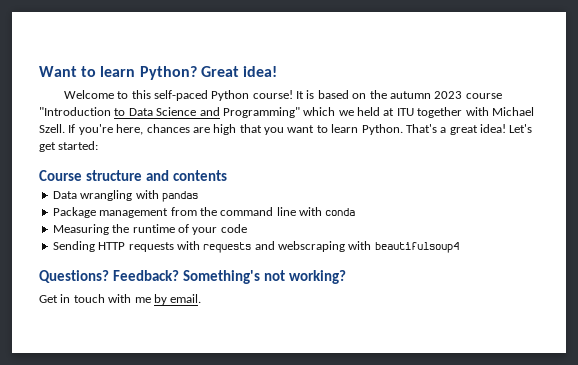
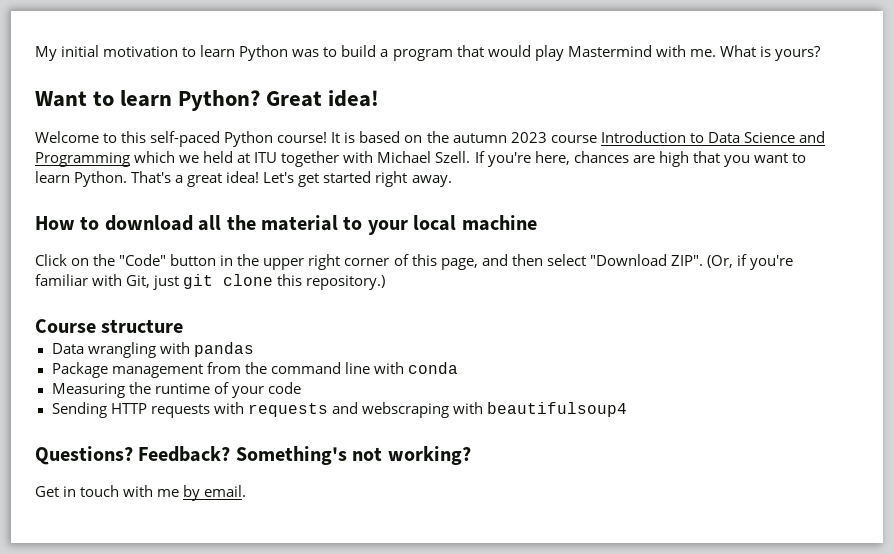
(39, 71) none -> [35,45,821,61] My initial motivation to learn Python was to build a program that would play Mastermind with me. What is yours? //
[39,107,111,116] "Introduction -> [600,131,686,143] Introduction
[222,107,300,118] Programming" -> [35,152,130,167] Programming
[58,141,99,150] started: -> [323,171,452,187] [35,215,537,235] [35,254,793,270] [35,274,386,290] started right away. // How to download all the material to your local machine // Click on the "Code" button in the upper right corner of this page, and then select "Download ZIP". (Or, if you're familiar with Git, just git clone this repository.)
[145,170,227,181] and contents -> (184, 326) none

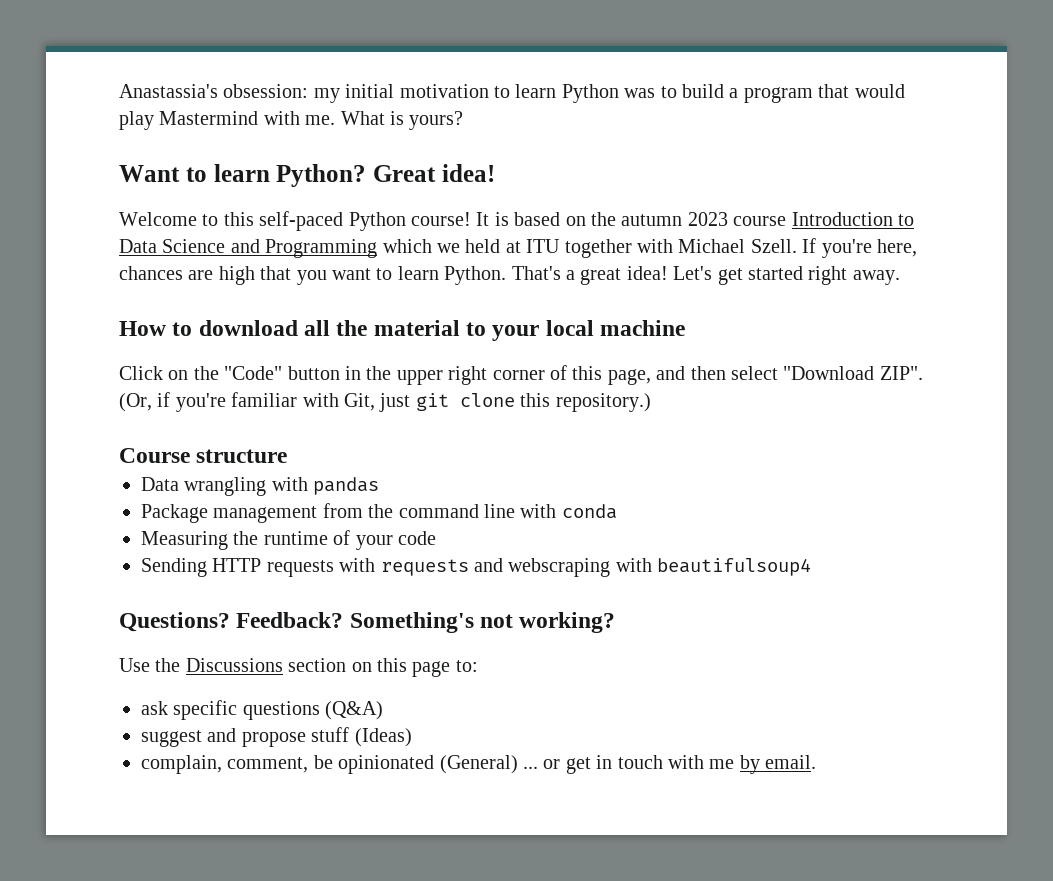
[35,46,57,61] My -> [119,84,340,103] Anastassia's obsession: my
[35,486,59,497] Get -> [119,658,478,677] [141,700,384,720] [141,727,412,747] [141,755,591,774] Use the Discussions section on this page to: // ask specific questions (Q&A) // suggest and propose stuff (Ideas) // complain, comment, be opinionated (General) ... or get

